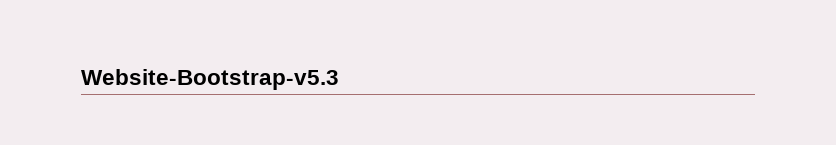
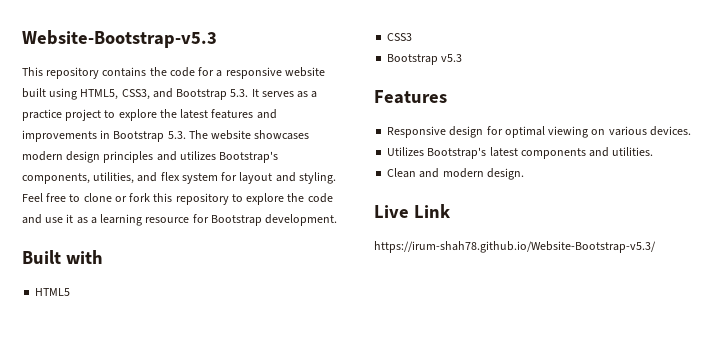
(339, 79) none -> [22,67,325,79] [22,88,318,100] [22,109,277,121] [22,130,310,142] [22,151,279,163] [22,172,336,184] [22,193,333,205] [22,214,338,226] [22,250,103,264] [35,288,71,296] [387,33,413,41] [387,54,463,65] [374,90,447,104] [387,126,691,138] [387,147,654,159] [387,168,524,180] [374,204,451,218] [374,241,656,253] // This repository contains the code for a responsive website built using HTML5, CSS3, and Bootstrap 5.3. It serves as a practice project to explore the latest features and improvements in Bootstrap 5.3. The website showcases modern design principles and utilizes Bootstrap's components, utilities, and flex system for layout and styling. Feel free to clone or fork this repository to explore the code and use it as a learning resource for Bootstrap development. // Built with // HTML5 // CSS3 // Bootstrap v5.3 // Features // Responsive design for optimal viewing on various devices. // Utilizes Bootstrap's latest components and utilities. // Clean and modern design. // Live Link // https://irum-shah78.github.io/Website-Bootstrap-v5.3/

